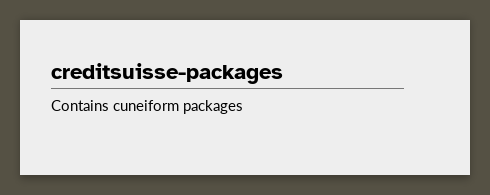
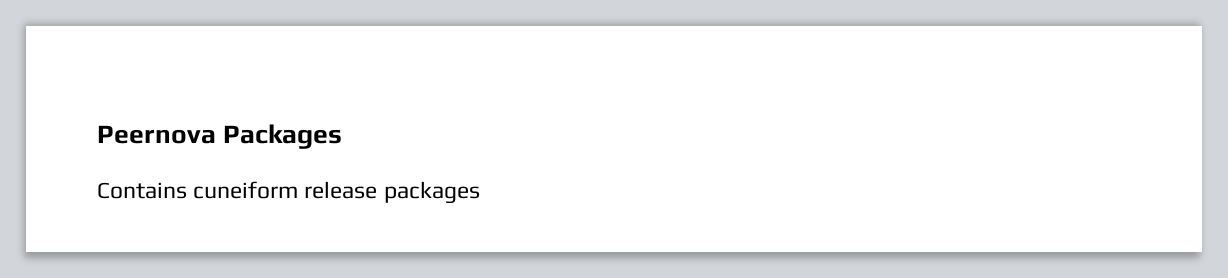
[51,63,283,84] creditsuisse-packages -> [97,124,343,149] Peernova Packages
(179, 105) none -> [304,181,378,199] release

